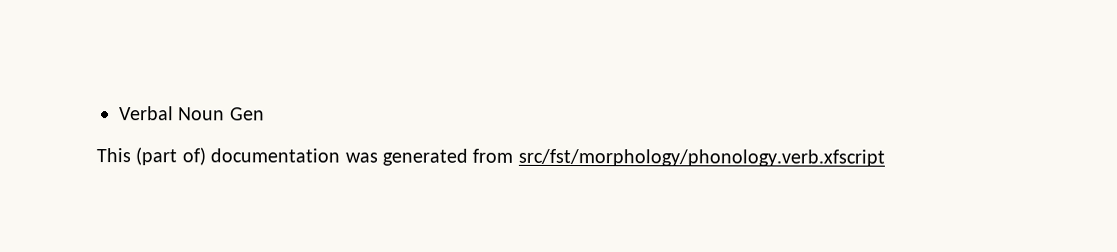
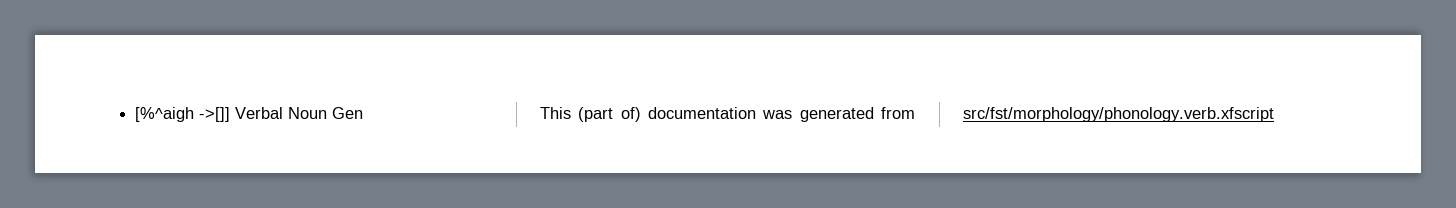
(119, 113) none -> [135,107,231,122] [%^aigh ->[]]

